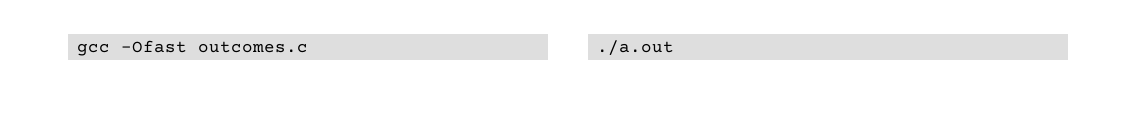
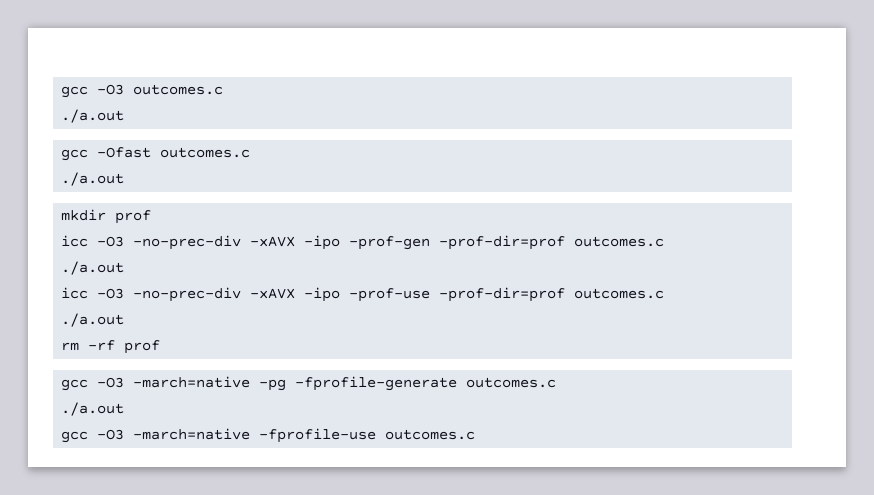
[77,43,111,56] gcc -> [60,84,223,98] [60,109,124,123] [60,149,88,161] gcc -O3 outcomes.c // ./a.out // gcc
(675, 48) none -> [60,209,151,224] [60,235,664,250] [60,261,124,275] [60,287,664,302] [60,313,124,327] [60,340,160,354] [60,376,556,391] [60,402,124,416] [60,428,475,443] // mkdir prof // icc -O3 -no-prec-div -xAVX -ipo -prof-gen -prof-dir=prof outcomes.c // ./a.out // icc -O3 -no-prec-div -xAVX -ipo -prof-use -prof-dir=prof outcomes.c // ./a.out // rm -rf prof // gcc -O3 -march=native -pg -fprofile-generate outcomes.c // ./a.out // gcc -O3 -march=native -fprofile-use outcomes.c

